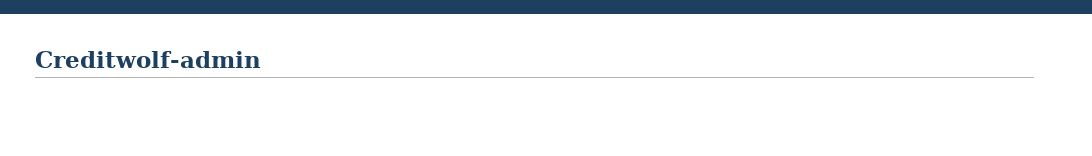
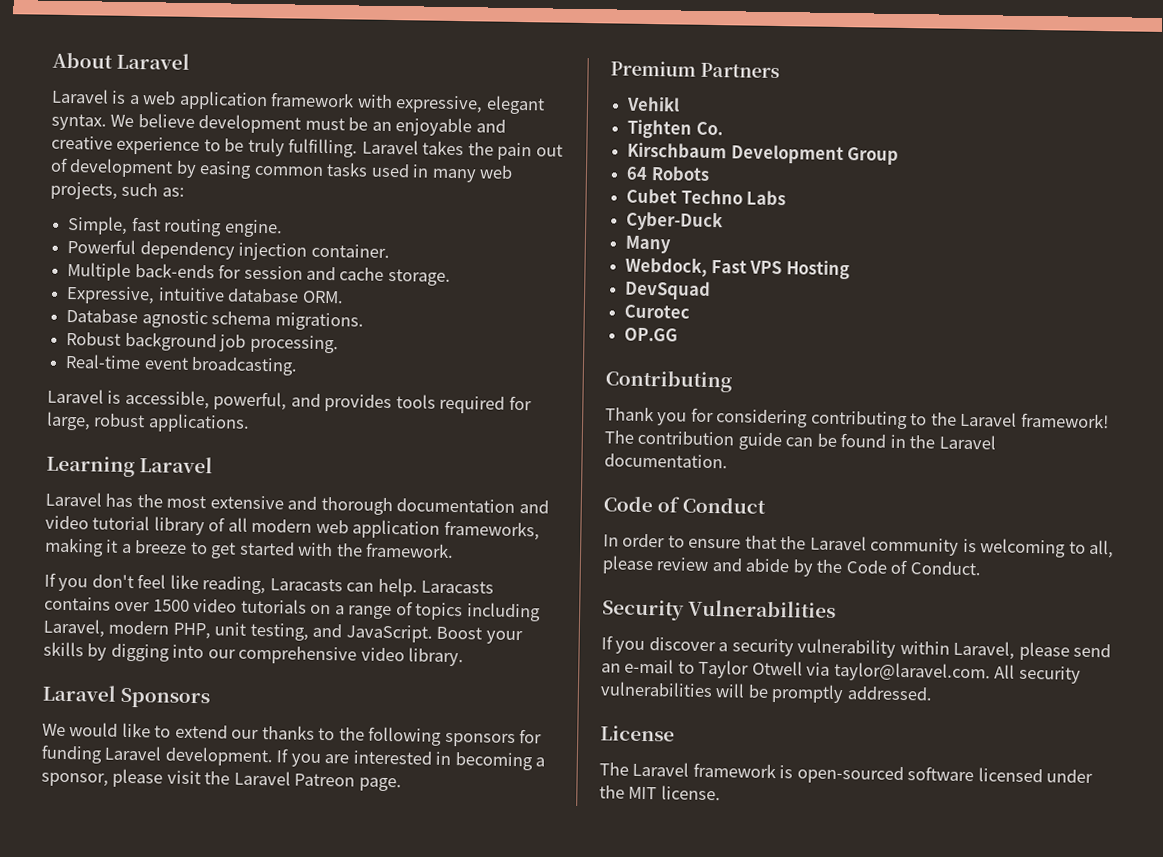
[35,51,261,68] Creditwolf-admin -> [52,51,191,70] [51,88,545,115] [51,113,506,137] [51,135,563,161] [50,157,514,183] [50,181,185,200] [67,216,283,238] [67,238,390,261] [67,261,451,286] [66,285,344,305] [66,308,364,331] [66,331,339,354] [65,353,299,376] [47,388,532,414] [46,411,250,433] [46,455,214,478] [45,491,549,516] [45,515,540,541] [44,537,455,559] [44,572,495,597] [44,596,541,622] [43,618,523,645] [43,641,465,667] [42,684,211,709] [42,722,543,748] [41,744,546,771] [41,768,402,792] [610,60,780,79] [626,96,681,112] [627,119,723,139] [627,142,900,165] [626,166,710,181] [626,188,787,206] [626,211,724,232] [625,235,672,254] [625,257,850,280] [625,280,712,300] [624,304,691,319] [624,327,679,342] [605,369,732,393] [605,406,1109,430] [604,430,996,451] [604,453,728,469] [603,495,767,514] [603,533,1115,559] [602,555,981,577] [602,599,837,621] [601,635,1112,661] [601,658,1081,684] [600,681,933,704] [600,725,675,742] [599,761,1094,785] [599,785,721,801] About Laravel // Laravel is a web application framework with expressive, elegant syntax. We believe development must be an enjoyable and creative experience to be truly fulfilling. Laravel takes the pain out of development by easing common tasks used in many web projects, such as: // Simple, fast routing engine. // Powerful dependency injection container. // Multiple back-ends for session and cache storage. // Expressive, intuitive database ORM. // Database agnostic schema migrations. // Robust background job processing. // Real-time event broadcasting. // Laravel is accessible, powerful, and provides tools required for large, robust applications. // Learning Laravel // Laravel has the most extensive and thorough documentation and video tutorial library of all modern web application frameworks, making it a breeze to get started with the framework. // If you don't feel like reading, Laracasts can help. Laracasts contains over 1500 video tutorials on a range of topics including Laravel, modern PHP, unit testing, and JavaScript. Boost your skills by digging into our comprehensive video library. // Laravel Sponsors // We would like to extend our thanks to the following sponsors for funding Laravel development. If you are interested in becoming a sponsor, please visit the Laravel Patreon page. // Premium Partners // Vehikl // Tighten Co. // Kirschbaum Development Group // 64 Robots // Cubet Techno Labs // Cyber-Duck // Many // Webdock, Fast VPS Hosting // DevSquad // Curotec // OP.GG // Contributing // Thank you for considering contributing to the Laravel framework! The contribution guide can be found in the Laravel documentation. // Code of Conduct // In order to ensure that the Laravel community is welcoming to all, please review and abide by the Code of Conduct. // Security Vulnerabilities // If you discover a security vulnerability within Laravel, please send an e-mail to Taylor Otwell via taylor@laravel.com. All security vulnerabilities will be promptly addressed. // License // The Laravel framework is open-sourced software licensed under the MIT license.

